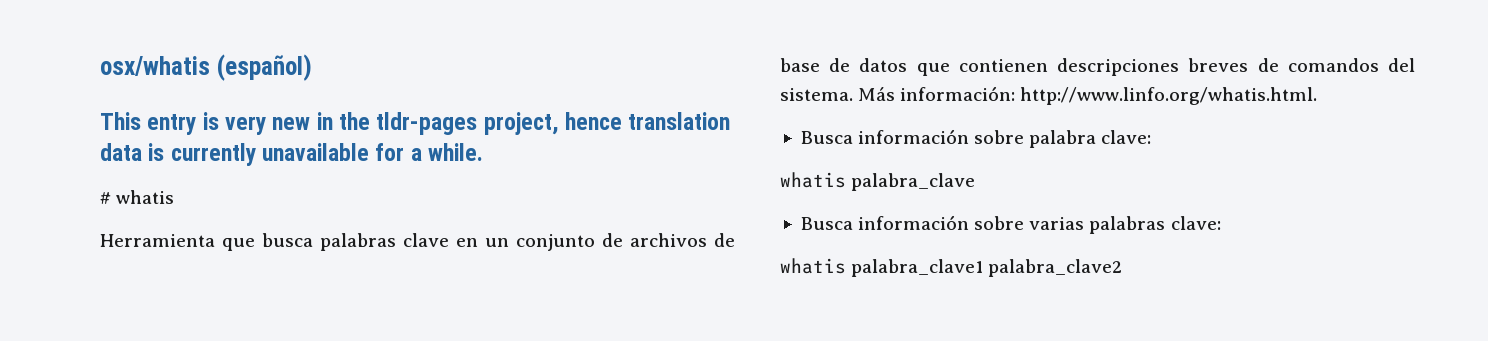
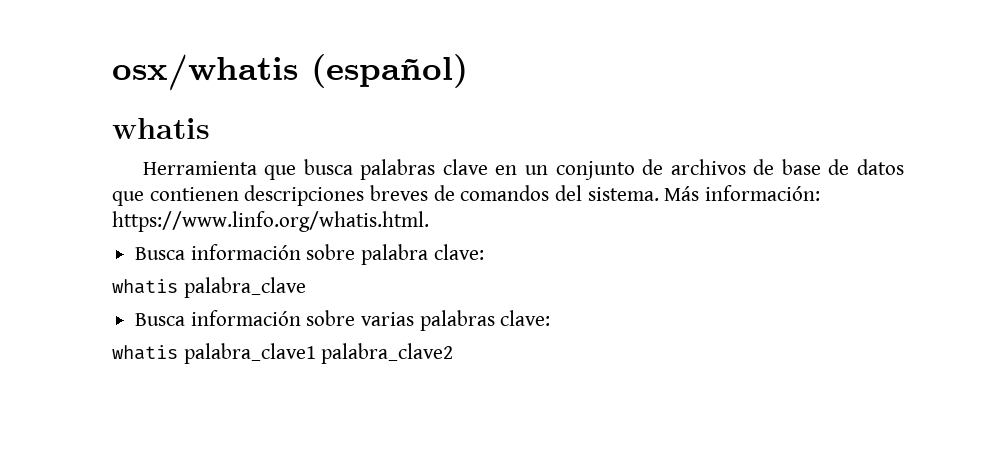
[100,112,731,135] [100,143,484,166] [100,192,111,204] This entry is very new in the tldr-pages project, hence translation data is currently unavailable for a while. // # -> (468, 71) none
[1020,87,1318,105] http://www.linfo.org/whatis.html. -> [112,211,429,232] https://www.linfo.org/whatis.html.

